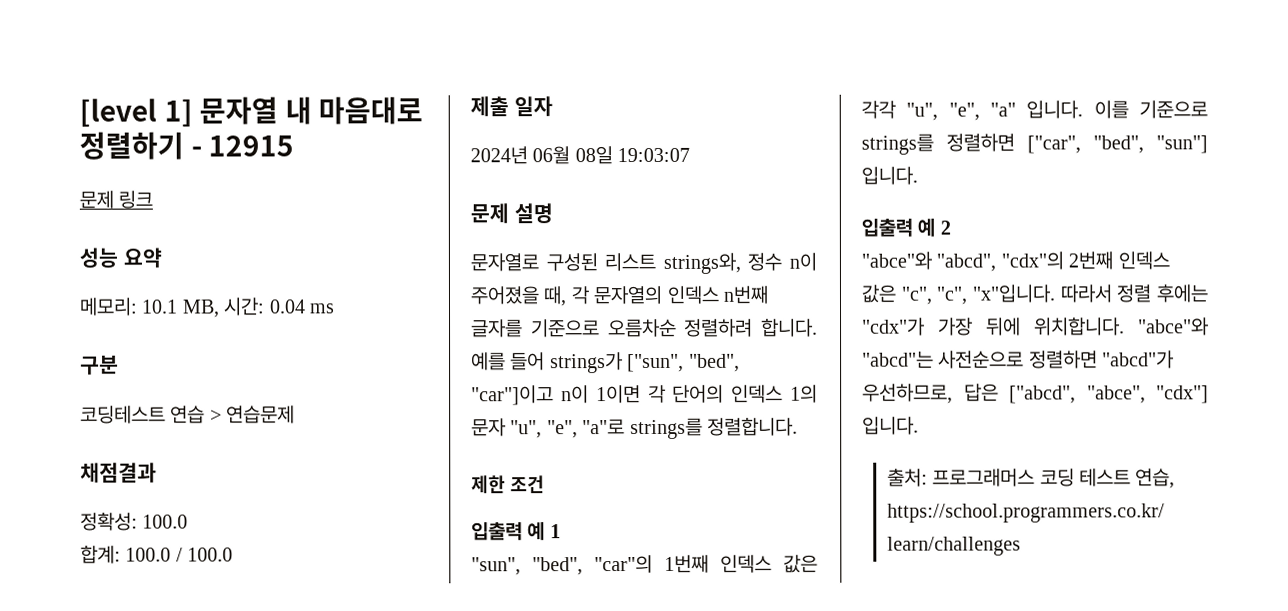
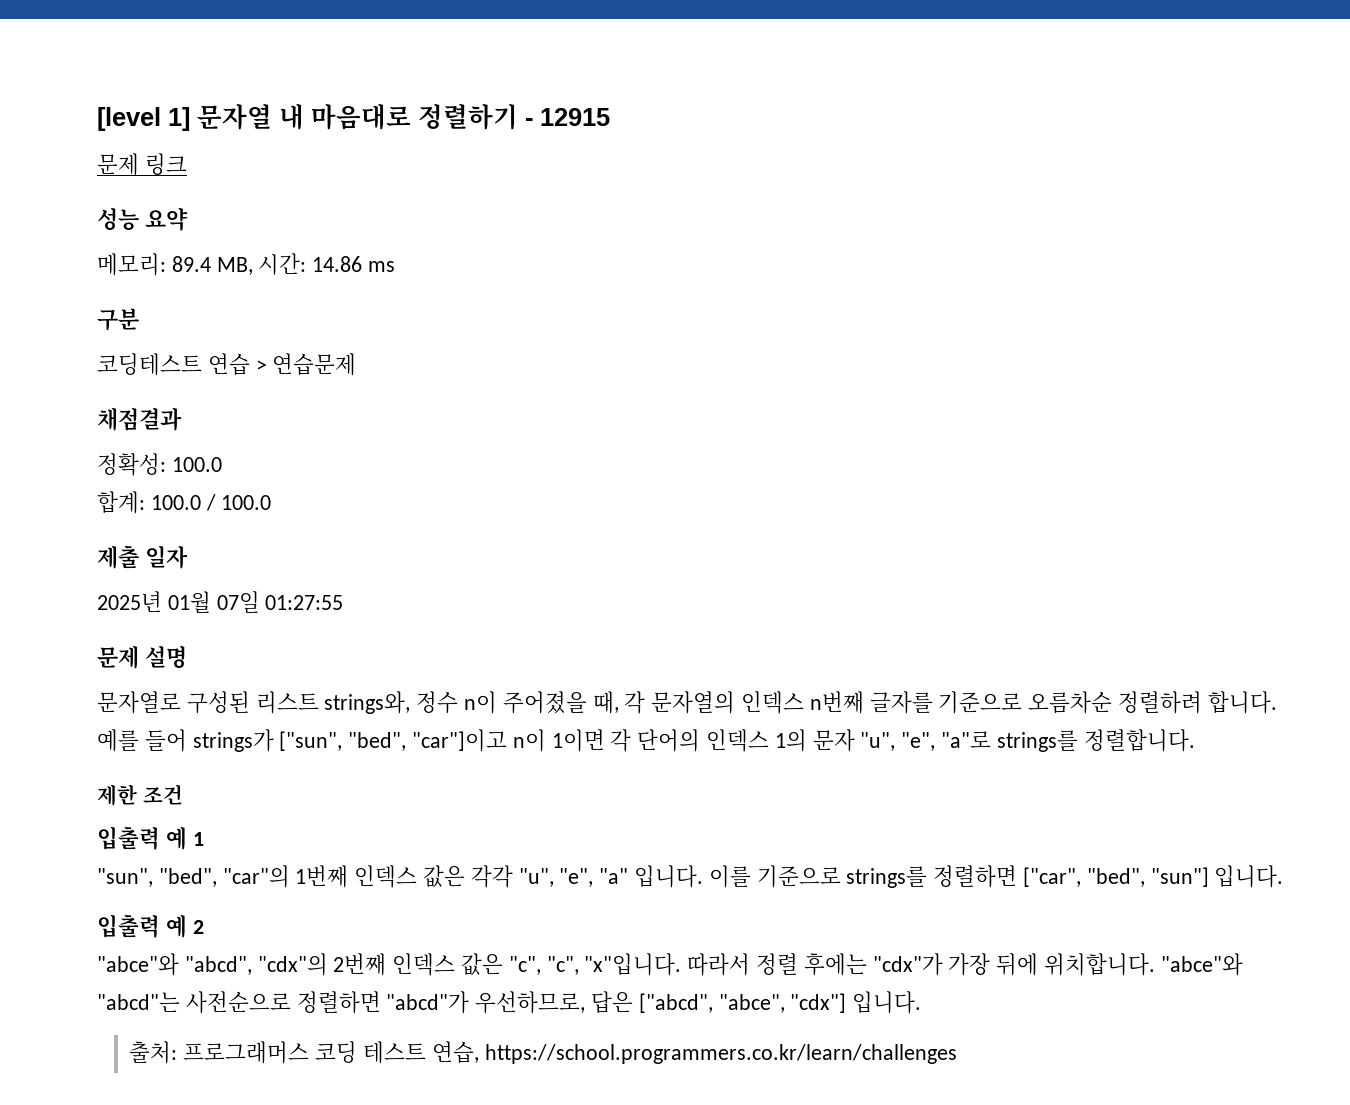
[141,299,179,314] 10.1 -> [171,256,211,272] 89.4
[268,299,306,314] 0.04 -> [312,256,363,272] 14.86
[470,146,691,165] 2024년 06월 08일 19:03:07 -> [97,591,344,613] 2025년 01월 07일 01:27:55

